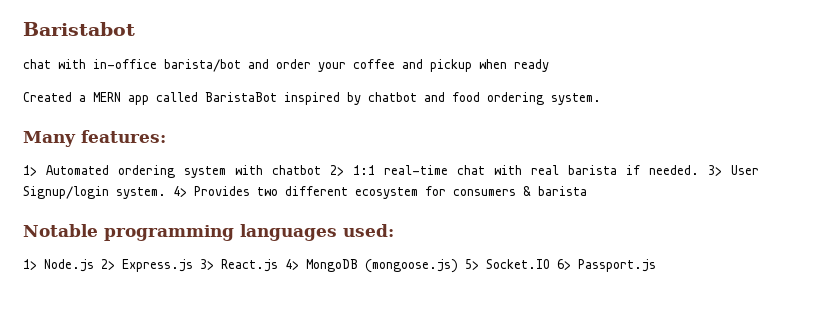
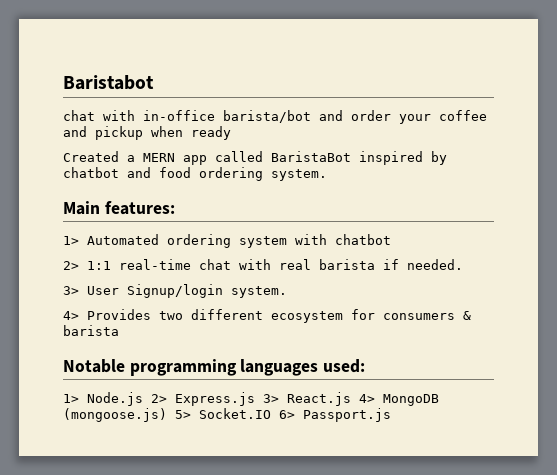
[23,131,76,147] Many -> [63,201,100,215] Main
(321, 170) none -> (391, 239) //
(699, 170) none -> (463, 264) //
(166, 193) none -> (287, 292) //

